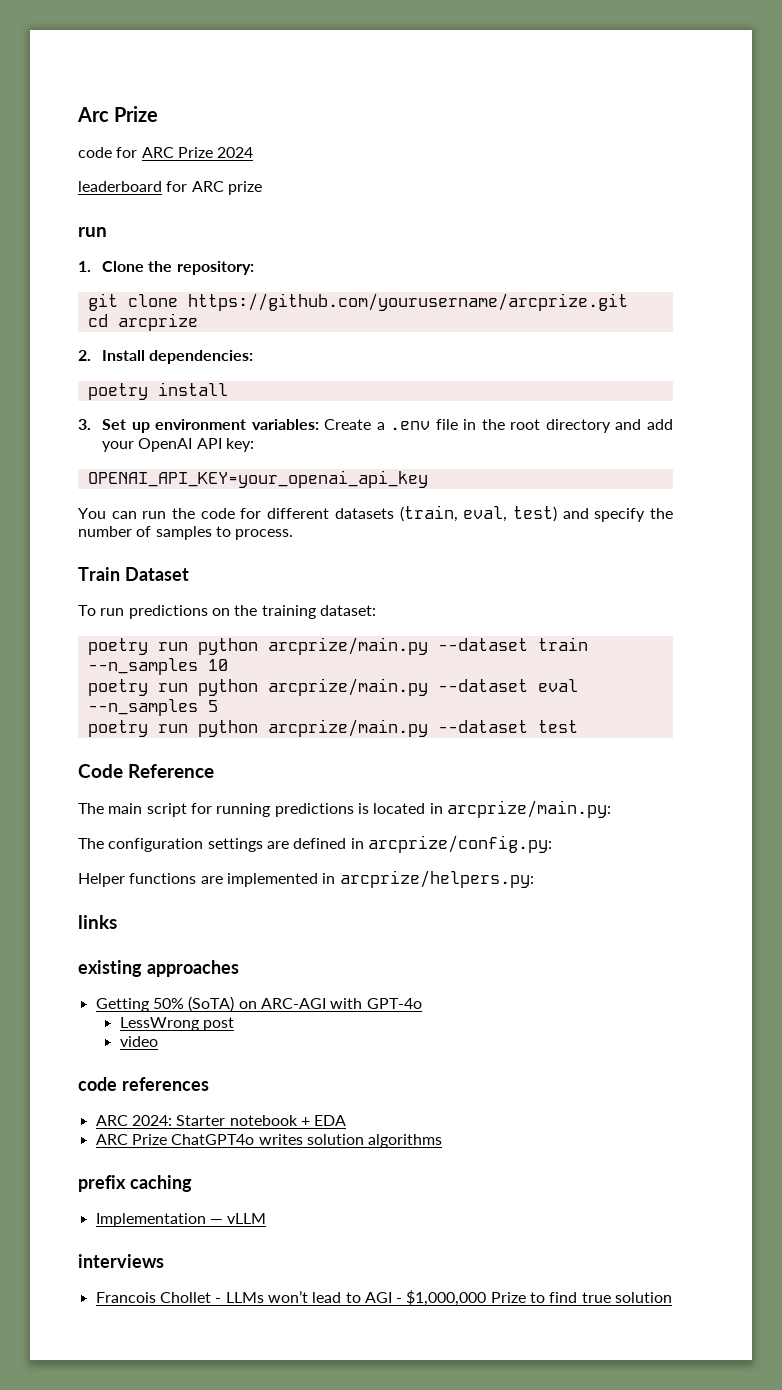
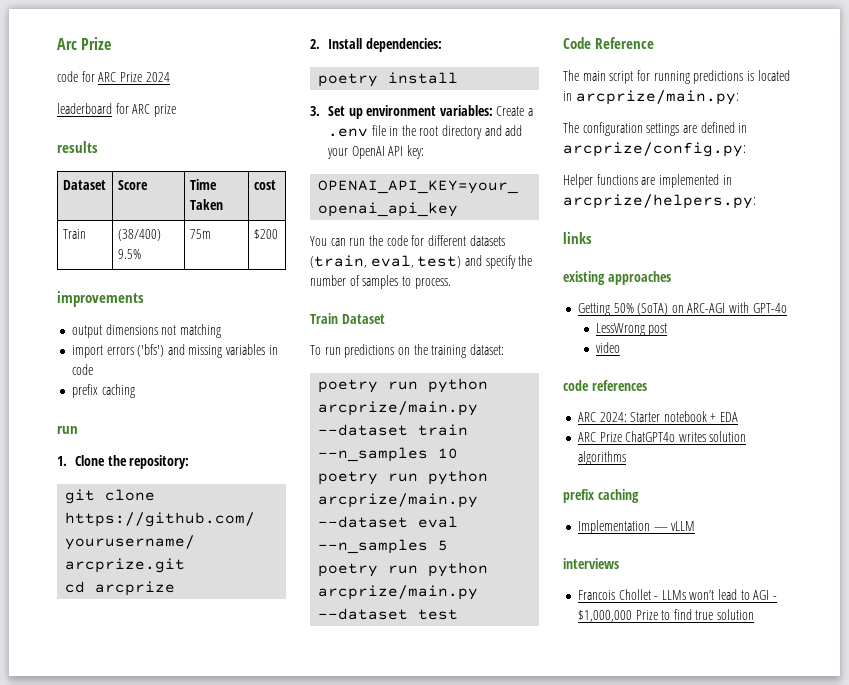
(262, 188) none -> [57,141,98,153] [62,180,106,190] [117,180,148,190] [189,179,217,190] [189,199,223,210] [253,180,276,190] [62,229,86,239] [117,229,161,241] [117,249,141,259] [189,229,211,239] [253,229,278,239] [57,291,144,307] [71,324,221,338] [71,344,278,358] [71,364,93,375] [71,384,135,398] // results // Dataset | Score | Time Taken | cost // Train | (38/400) 9.5% | 75m | $200 // improvements // output dimensions not matching // import errors ('bfs') and missing variables in code // prefix caching

